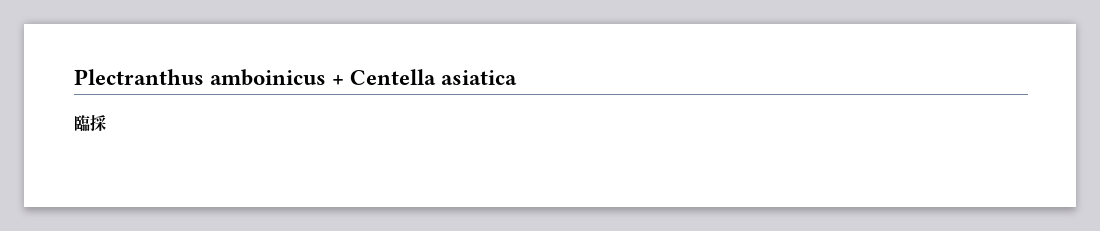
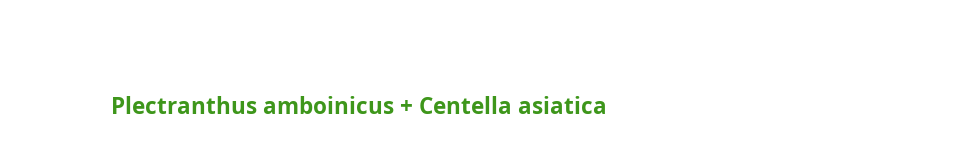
[74,115,106,132] // 臨採 -> (608, 105) none

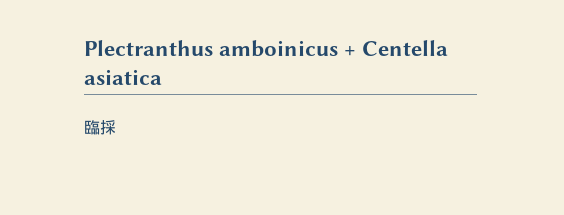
(608, 105) none -> [84,120,116,135] // 臨採

